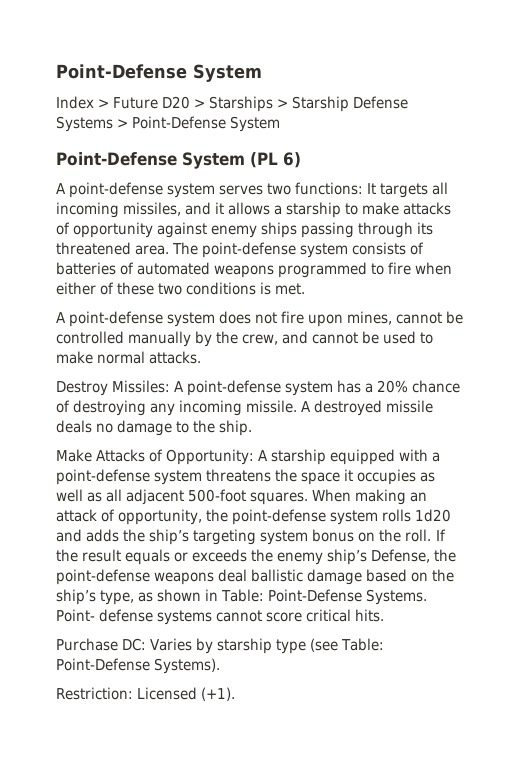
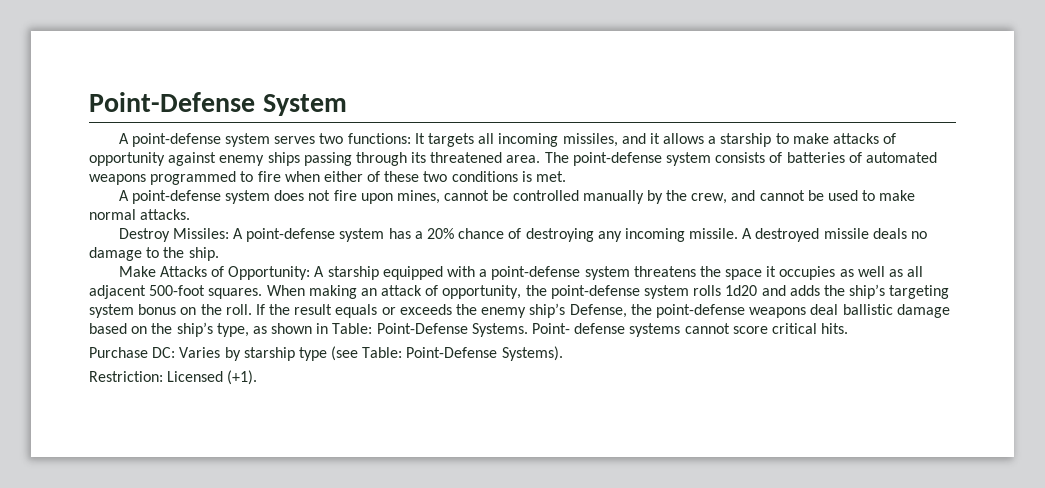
[56,64,262,82] [56,96,409,112] [56,116,281,132] [56,152,301,169] Point-Defense System // Index > Future D20 > Starships > Starship Defense Systems > Point-Defense System // Point-Defense System (PL 6) -> [89,92,347,116] Point-Defense System

